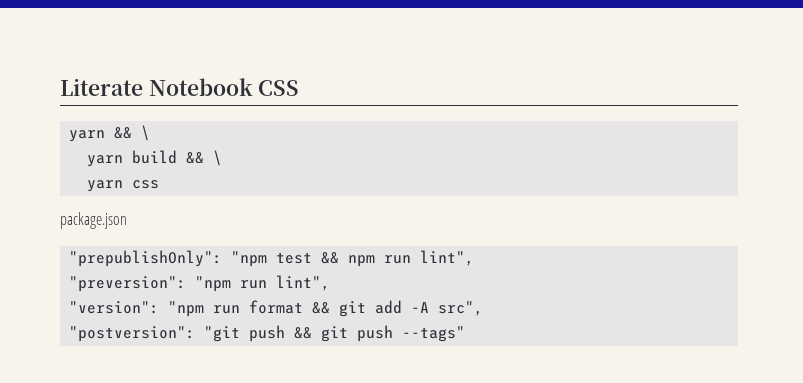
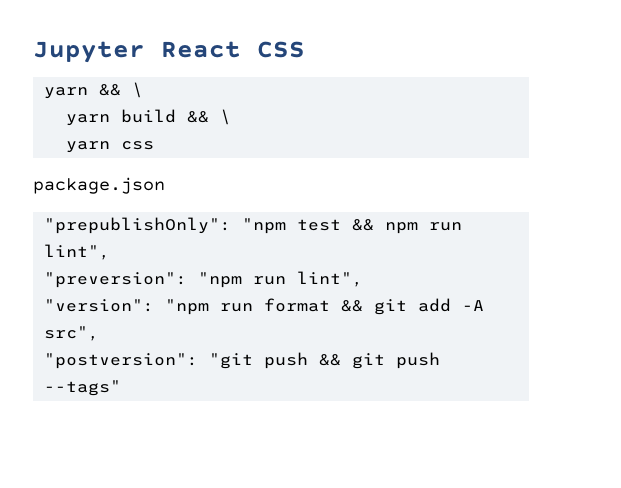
[60,78,253,96] Literate Notebook -> [33,41,241,63] Jupyter React

